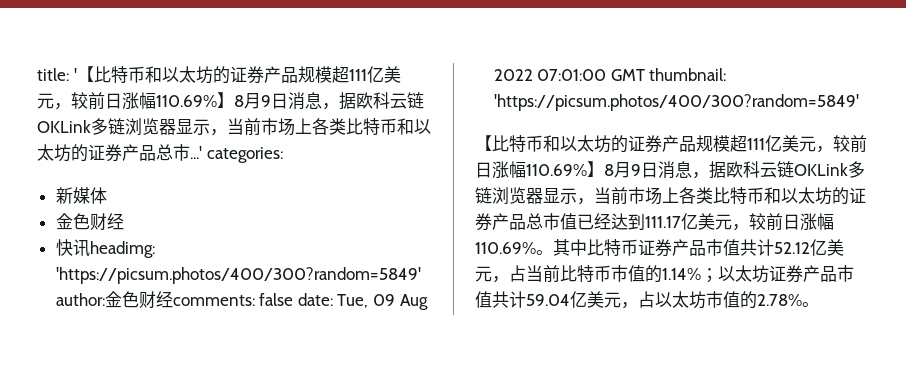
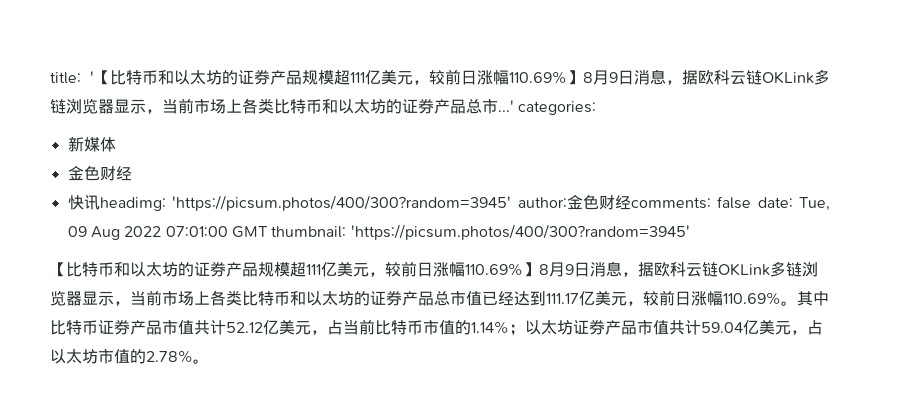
[55,267,421,284] 'https://picsum.photos/400/300?random=5849' -> [172,195,512,211] 'https://picsum.photos/400/300?random=3945'
[493,94,859,111] 'https://picsum.photos/400/300?random=5849' -> [350,224,690,240] 'https://picsum.photos/400/300?random=3945'

